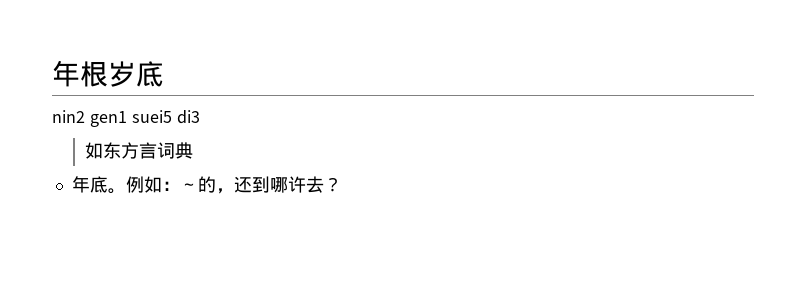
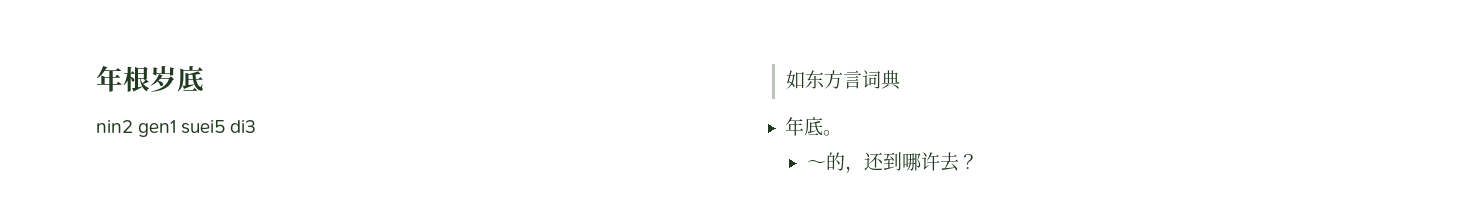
[125,176,180,193] 例如： -> (842, 133) //

